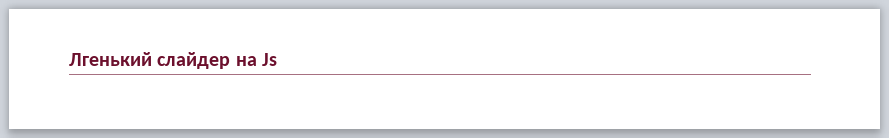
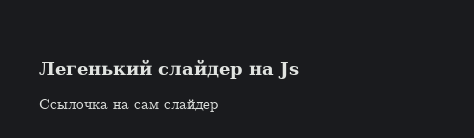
[69,52,152,66] Лгенький -> [39,59,152,75] Лeгенький
(277, 59) none -> [39,99,218,112] // Ссылочка на сам слайдер

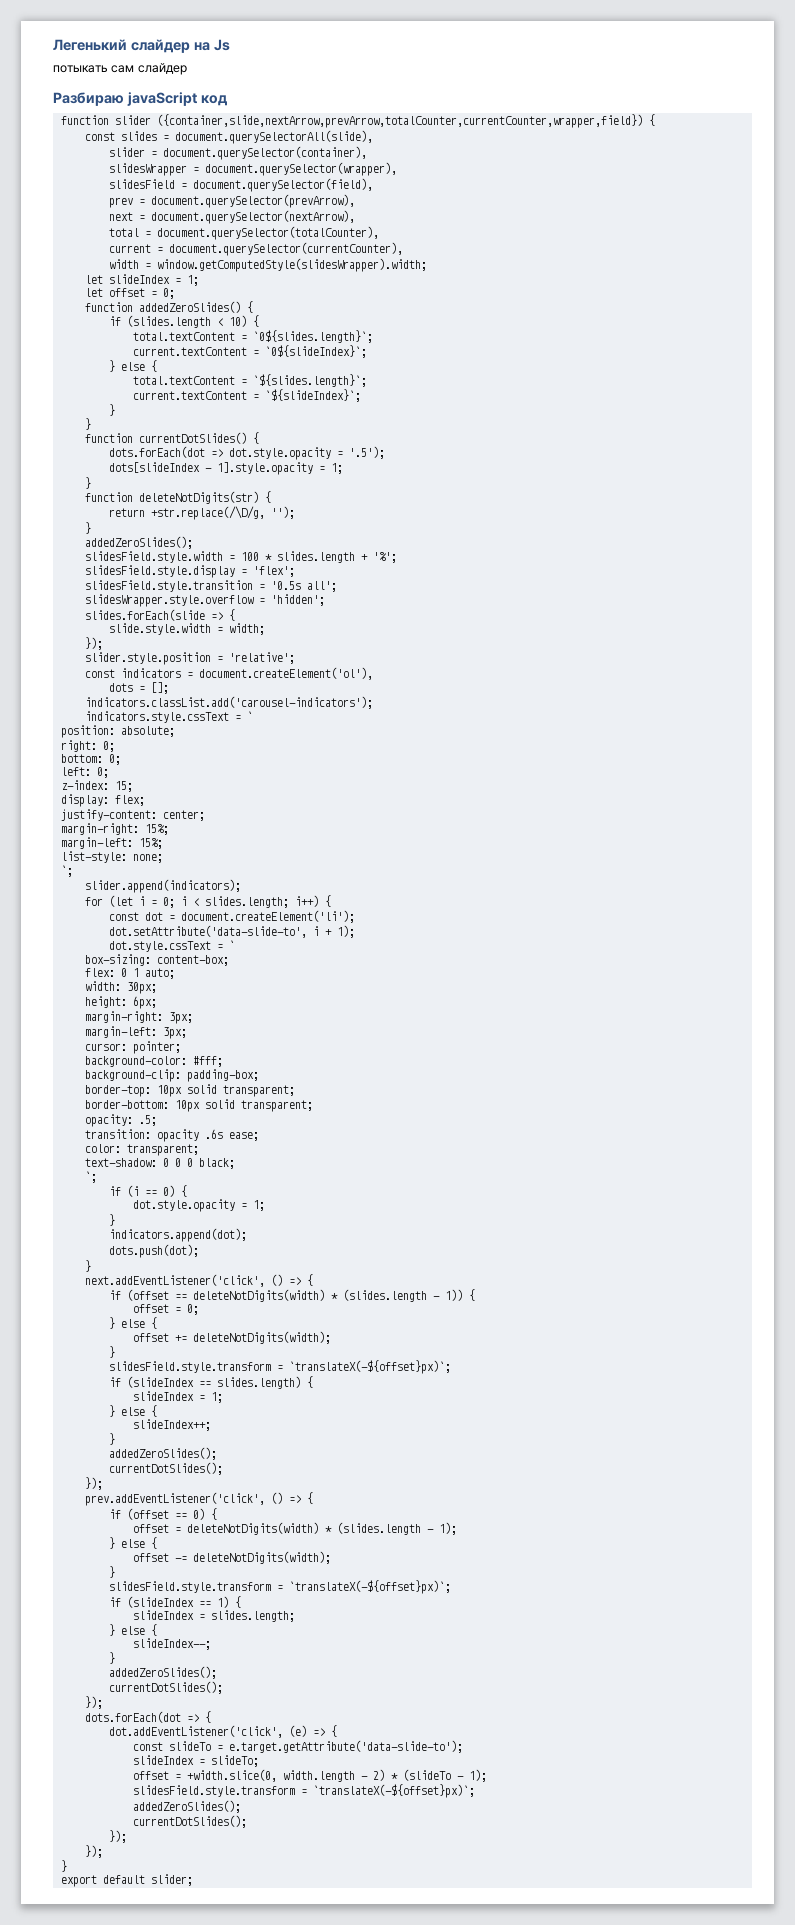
[39,99,129,109] Ссылочка на -> [53,65,108,73] потыкать
(218, 105) none -> [53,92,227,106] [60,114,655,128] [84,130,373,144] [108,146,367,160] [108,162,397,176] [108,178,373,192] [108,194,355,208] [108,210,355,224] [108,226,379,240] [108,242,403,256] [108,258,427,272] [84,274,199,286] [84,288,175,299] [84,301,253,313] [108,315,259,328] [132,330,373,343] [132,345,367,358] [108,360,157,372] [132,374,367,387] [132,389,361,402] [108,404,115,416] [84,418,91,430] [84,432,259,444] [108,446,385,460] [108,462,343,475] [84,477,91,489] [84,491,271,504] [108,506,295,520] [84,522,91,534] [84,536,193,549] [84,551,397,563] [84,565,295,578] [84,580,337,592] [84,594,325,607] [84,609,235,621] [108,623,265,635] [84,637,103,650] [84,652,295,665] [84,667,373,680] [108,682,169,694] [84,696,373,709] [84,711,253,723] [60,725,175,738] [60,740,115,752] [60,754,121,765] [60,767,109,778] [60,780,133,792] [60,794,145,807] [60,809,205,821] [60,823,169,835] [60,837,163,849] [60,851,163,863] [60,865,73,877] [84,879,241,893] [84,895,331,908] [108,910,355,923] [108,925,355,938] [108,940,235,952] [84,954,229,966] [84,968,175,979] [84,981,157,994] [84,996,157,1009] [84,1011,193,1024] [84,1026,187,1039] [84,1041,181,1054] [84,1056,223,1067] [84,1069,259,1082] [84,1084,295,1097] [84,1099,313,1112] [84,1114,157,1127] [84,1129,259,1142] [84,1144,199,1156] [84,1158,235,1169] [84,1171,97,1183] [108,1185,187,1197] [132,1199,265,1212] [108,1214,115,1226] [108,1228,247,1242] [108,1244,199,1258] [84,1260,91,1272] [84,1274,313,1287] [108,1289,475,1302] [132,1304,199,1315] [108,1317,157,1329] [132,1331,331,1344] [108,1346,115,1358] [108,1360,451,1374] [108,1376,313,1389] [132,1391,223,1403] [108,1405,157,1417] [132,1419,211,1431] [108,1433,115,1445] [108,1447,217,1460] [108,1462,223,1475] [84,1477,103,1490] [84,1492,313,1506] [108,1508,217,1520] [132,1522,457,1535] [108,1537,157,1549] [132,1551,331,1564] [108,1566,115,1578] [108,1580,451,1594] [108,1596,241,1608] [132,1610,295,1622] [108,1624,157,1636] [132,1638,211,1650] [108,1652,115,1664] [108,1666,217,1679] [108,1681,223,1694] [84,1696,103,1709] [84,1711,211,1723] [108,1725,337,1738] [132,1740,463,1753] [132,1755,259,1767] [132,1769,487,1782] [132,1784,475,1798] [132,1800,241,1813] [132,1815,247,1828] [108,1830,127,1843] [84,1845,103,1858] [60,1860,67,1872] [60,1874,193,1887] // Разбираю javaScript код // function slider ({container,slide,nextArrow,prevArrow,totalCounter,currentCounter,wrapper,field}) { // const slides = document.querySelectorAll(slide), // slider = document.querySelector(container), // slidesWrapper = document.querySelector(wrapper), // slidesField = document.querySelector(field), // prev = document.querySelector(prevArrow), // next = document.querySelector(nextArrow), // total = document.querySelector(totalCounter), // current = document.querySelector(currentCounter), // width = window.getComputedStyle(slidesWrapper).width; // let slideIndex = 1; // let offset = 0; // function addedZeroSlides() { // if (slides.length < 10) { // total.textContent = `0${slides.length}`; // current.textContent = `0${slideIndex}`; // } else { // total.textContent = `${slides.length}`; // current.textContent = `${slideIndex}`; // } // } // function currentDotSlides() { // dots.forEach(dot => dot.style.opacity = '.5'); // dots[slideIndex - 1].style.opacity = 1; // } // function deleteNotDigits(str) { // return +str.replace(/\D/g, ''); // } // addedZeroSlides(); // slidesField.style.width = 100 * slides.length + '%'; // slidesField.style.display = 'flex'; // slidesField.style.transition = '0.5s all'; // slidesWrapper.style.overflow = 'hidden'; // slides.forEach(slide => { // slide.style.width = width; // }); // slider.style.position = 'relative'; // const indicators = document.createElement('ol'), // dots = []; // indicators.classList.add('carousel-indicators'); // indicators.style.cssText = ` // position: absolute; // right: 0; // bottom: 0; // left: 0; // z-index: 15; // display: flex; // justify-content: center; // margin-right: 15%; // margin-left: 15%; // list-style: none; // `; // slider.append(indicators); // for (let i = 0; i < slides.length; i++) { // const dot = document.createElement('li'); // dot.setAttribute('data-slide-to', i + 1); // dot.style.cssText = ` // box-sizing: content-box; // flex: 0 1 auto; // width: 30px; // height: 6px; // margin-right: 3px; // margin-left: 3px; // cursor: pointer; // background-color: #fff; // background-clip: padding-box; // border-top: 10px solid transparent; // border-bottom: 10px solid transparent; // opacity: .5; // transition: opacity .6s ease; // color: transparent; // text-shadow: 0 0 0 black; // `; // if (i == 0) { // dot.style.opacity = 1; // } // indicators.append(dot); // dots.push(dot); // } // next.addEventListener('click', () => { // if (offset == deleteNotDigits(width) * (slides.length - 1)) { // offset = 0; // } else { // offset += deleteNotDigits(width); // } // slidesField.style.transform = `translateX(-${offset}px)`; // if (slideIndex == slides.length) { // slideIndex = 1; // } else { // slideIndex++; // } // addedZeroSlides(); // currentDotSlides(); // }); // prev.addEventListener('click', () => { // if (offset == 0) { // offset = deleteNotDigits(width) * (slides.length - 1); // } else { // offset -= deleteNotDigits(width); // } // slidesField.style.transform = `translateX(-${offset}px)`; // if (slideIndex == 1) { // slideIndex = slides.length; // } else { // slideIndex--; // } // addedZeroSlides(); // currentDotSlides(); // }); // dots.forEach(dot => { // dot.addEventListener('click', (e) => { // const slideTo = e.target.getAttribute('data-slide-to'); // slideIndex = slideTo; // offset = +width.slice(0, width.length - 2) * (slideTo - 1); // slidesField.style.transform = `translateX(-${offset}px)`; // addedZeroSlides(); // currentDotSlides(); // }); // }); // } // export default slider;

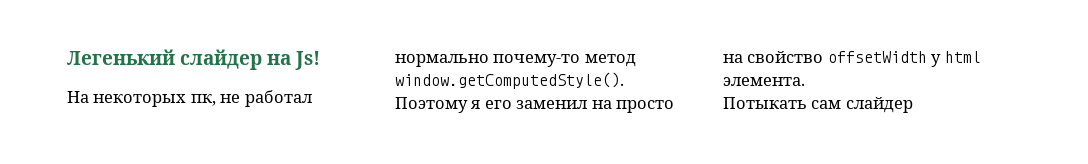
[213,39,230,51] [53,63,187,75] [53,92,227,106] [60,114,655,128] [84,130,373,144] [108,146,367,160] [108,162,397,176] [108,178,373,192] [108,194,355,208] [108,210,355,224] [108,226,379,240] [108,242,403,256] [108,258,427,272] [84,274,199,286] [84,288,175,299] [84,301,253,313] [108,315,259,328] [132,330,373,343] [132,345,367,358] [108,360,157,372] [132,374,367,387] [132,389,361,402] [108,404,115,416] [84,418,91,430] [84,432,259,444] [108,446,385,460] [108,462,343,475] [84,477,91,489] [84,491,271,504] [108,506,295,520] [84,522,91,534] [84,536,193,549] [84,551,397,563] [84,565,295,578] [84,580,337,592] [84,594,325,607] [84,609,235,621] [108,623,265,635] [84,637,103,650] [84,652,295,665] [84,667,373,680] [108,682,169,694] [84,696,373,709] [84,711,253,723] [60,725,175,738] [60,740,115,752] [60,754,121,765] [60,767,109,778] [60,780,133,792] [60,794,145,807] [60,809,205,821] [60,823,169,835] [60,837,163,849] [60,851,163,863] [60,865,73,877] [84,879,241,893] [84,895,331,908] [108,910,355,923] [108,925,355,938] [108,940,235,952] [84,954,229,966] [84,968,175,979] [84,981,157,994] [84,996,157,1009] [84,1011,193,1024] [84,1026,187,1039] [84,1041,181,1054] [84,1056,223,1067] [84,1069,259,1082] [84,1084,295,1097] [84,1099,313,1112] [84,1114,157,1127] [84,1129,259,1142] [84,1144,199,1156] [84,1158,235,1169] [84,1171,97,1183] [108,1185,187,1197] [132,1199,265,1212] [108,1214,115,1226] [108,1228,247,1242] [108,1244,199,1258] [84,1260,91,1272] [84,1274,313,1287] [108,1289,475,1302] [132,1304,199,1315] [108,1317,157,1329] [132,1331,331,1344] [108,1346,115,1358] [108,1360,451,1374] [108,1376,313,1389] [132,1391,223,1403] [108,1405,157,1417] [132,1419,211,1431] [108,1433,115,1445] [108,1447,217,1460] [108,1462,223,1475] [84,1477,103,1490] [84,1492,313,1506] [108,1508,217,1520] [132,1522,457,1535] [108,1537,157,1549] [132,1551,331,1564] [108,1566,115,1578] [108,1580,451,1594] [108,1596,241,1608] [132,1610,295,1622] [108,1624,157,1636] [132,1638,211,1650] [108,1652,115,1664] [108,1666,217,1679] [108,1681,223,1694] [84,1696,103,1709] [84,1711,211,1723] [108,1725,337,1738] [132,1740,463,1753] [132,1755,259,1767] [132,1769,487,1782] [132,1784,475,1798] [132,1800,241,1813] [132,1815,247,1828] [108,1830,127,1843] [84,1845,103,1858] [60,1860,67,1872] [60,1874,193,1887] Js // потыкать сам слайдер // Разбираю javaScript код // function slider ({container,slide,nextArrow,prevArrow,totalCounter,currentCounter,wrapper,field}) { // const slides = document.querySelectorAll(slide), // slider = document.querySelector(container), // slidesWrapper = document.querySelector(wrapper), // slidesField = document.querySelector(field), // prev = document.querySelector(prevArrow), // next = document.querySelector(nextArrow), // total = document.querySelector(totalCounter), // current = document.querySelector(currentCounter), // width = window.getComputedStyle(slidesWrapper).width; // let slideIndex = 1; // let offset = 0; // function addedZeroSlides() { // if (slides.length < 10) { // total.textContent = `0${slides.length}`; // current.textContent = `0${slideIndex}`; // } else { // total.textContent = `${slides.length}`; // current.textContent = `${slideIndex}`; // } // } // function currentDotSlides() { // dots.forEach(dot => dot.style.opacity = '.5'); // dots[slideIndex - 1].style.opacity = 1; // } // function deleteNotDigits(str) { // return +str.replace(/\D/g, ''); // } // addedZeroSlides(); // slidesField.style.width = 100 * slides.length + '%'; // slidesField.style.display = 'flex'; // slidesField.style.transition = '0.5s all'; // slidesWrapper.style.overflow = 'hidden'; // slides.forEach(slide => { // slide.style.width = width; // }); // slider.style.position = 'relative'; // const indicators = document.createElement('ol'), // dots = []; // indicators.classList.add('carousel-indicators'); // indicators.style.cssText = ` // position: absolute; // right: 0; // bottom: 0; // left: 0; // z-index: 15; // display: flex; // justify-content: center; // margin-right: 15%; // margin-left: 15%; // list-style: none; // `; // slider.append(indicators); // for (let i = 0; i < slides.length; i++) { // const dot = document.createElement('li'); // dot.setAttribute('data-slide-to', i + 1); // dot.style.cssText = ` // box-sizing: content-box; // flex: 0 1 auto; // width: 30px; // height: 6px; // margin-right: 3px; // margin-left: 3px; // cursor: pointer; // background-color: #fff; // background-clip: padding-box; // border-top: 10px solid transparent; // border-bottom: 10px solid transparent; // opacity: .5; // transition: opacity .6s ease; // color: transparent; // text-shadow: 0 0 0 black; // `; // if (i == 0) { // dot.style.opacity = 1; // } // indicators.append(dot); // dots.push(dot); // } // next.addEventListener('click', () => { // if (offset == deleteNotDigits(width) * (slides.length - 1)) { // offset = 0; // } else { // offset += deleteNotDigits(width); // } // slidesField.style.transform = `translateX(-${offset}px)`; // if (slideIndex == slides.length) { // slideIndex = 1; // } else { // slideIndex++; // } // addedZeroSlides(); // currentDotSlides(); // }); // prev.addEventListener('click', () => { // if (offset == 0) { // offset = deleteNotDigits(width) * (slides.length - 1); // } else { // offset -= deleteNotDigits(width); // } // slidesField.style.transform = `translateX(-${offset}px)`; // if (slideIndex == 1) { // slideIndex = slides.length; // } else { // slideIndex--; // } // addedZeroSlides(); // currentDotSlides(); // }); // dots.forEach(dot => { // dot.addEventListener('click', (e) => { // const slideTo = e.target.getAttribute('data-slide-to'); // slideIndex = slideTo; // offset = +width.slice(0, width.length - 2) * (slideTo - 1); // slidesField.style.transform = `translateX(-${offset}px)`; // addedZeroSlides(); // currentDotSlides(); // }); // }); // } // export default slider; -> [295,51,321,70] [67,90,312,107] [395,54,636,67] [395,72,624,89] [395,97,675,113] [723,51,981,67] [723,77,805,86] [723,97,913,113] Js! // На некоторых пк, не работал нормально почему-то метод window.getComputedStyle(). Поэтому я его заменил на просто на свойство offsetWidth у html элемента. // Потыкать сам слайдер

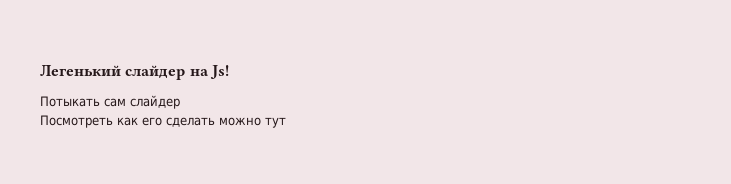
[67,90,312,107] [395,54,636,67] [395,72,624,89] [395,97,675,113] [723,51,981,67] [723,77,805,86] [723,97,913,113] На некоторых пк, не работал нормально почему-то метод window.getComputedStyle(). Поэтому я его заменил на просто на свойство offsetWidth у html элемента. // Потыкать сам слайдер -> [40,95,180,109] [40,115,286,128] Потыкать сам слайдер // Посмотреть как его сделать можно тут

